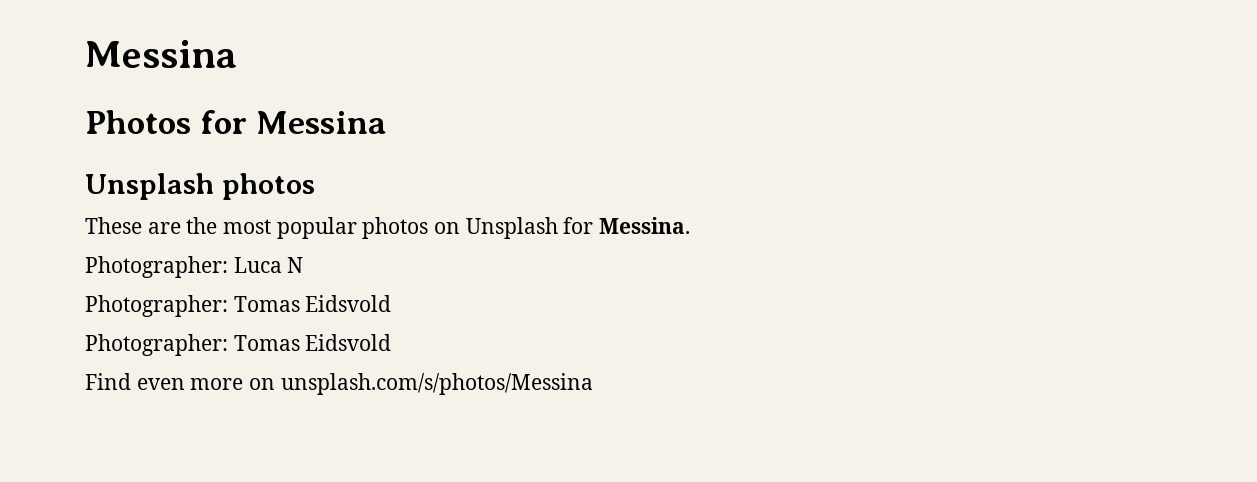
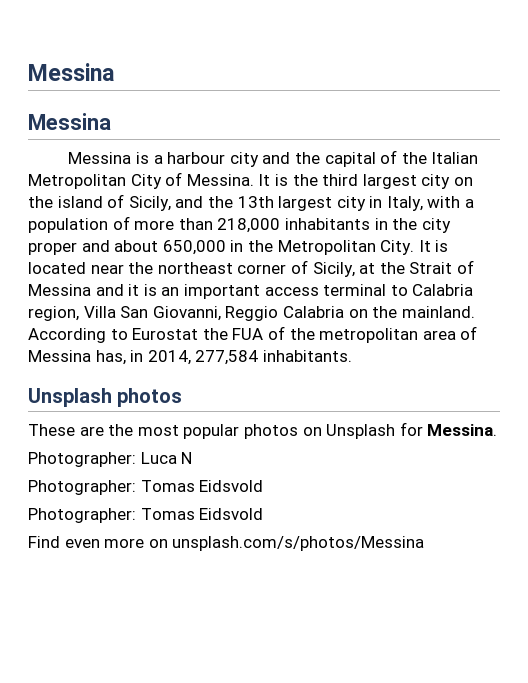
[85,40,237,68] [85,110,387,134] Messina // Photos for Messina -> [28,63,114,81] [28,113,111,130] [68,150,479,167] [28,172,473,189] [28,194,475,211] [28,216,451,233] [28,240,449,255] [28,260,474,277] [28,284,474,299] [28,306,475,321] [28,326,478,343] [28,350,352,365] Messina // Messina // Messina is a harbour city and the capital of the Italian Metropolitan City of Messina. It is the third largest city on the island of Sicily, and the 13th largest city in Italy, with a population of more than 218,000 inhabitants in the city proper and about 650,000 in the Metropolitan City. It is located near the northeast corner of Sicily, at the Strait of Messina and it is an important access terminal to Calabria region, Villa San Giovanni, Reggio Calabria on the mainland. According to Eurostat the FUA of the metropolitan area of Messina has, in 2014, 277,584 inhabitants.

